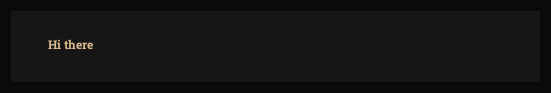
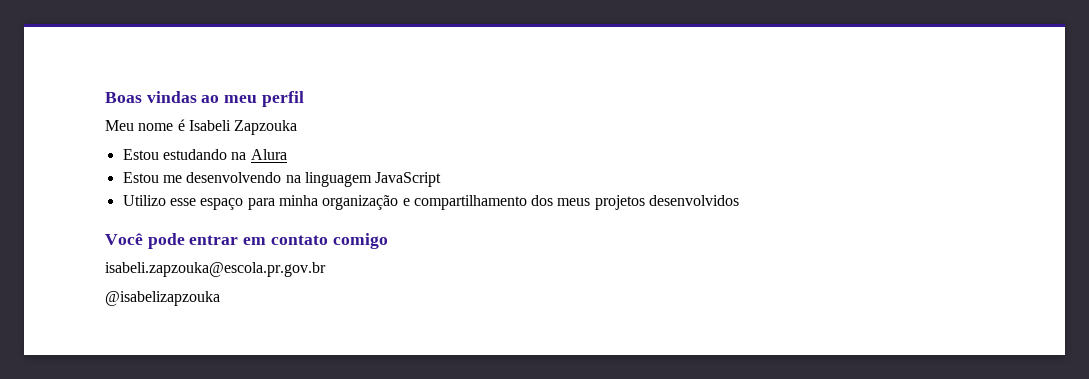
[48,39,94,50] Hi there -> [105,91,304,107] [105,119,298,135] [122,149,287,160] [122,172,442,187] [122,195,740,210] [105,233,388,249] [105,262,326,277] [105,291,220,306] Boas vindas ao meu perfil // Meu nome é Isabeli Zapzouka // Estou estudando na Alura // Estou me desenvolvendo na linguagem JavaScript // Utilizo esse espaço para minha organização e compartilhamento dos meus projetos desenvolvidos // Você pode entrar em contato comigo // isabeli.zapzouka@escola.pr.gov.br // @isabelizapzouka

